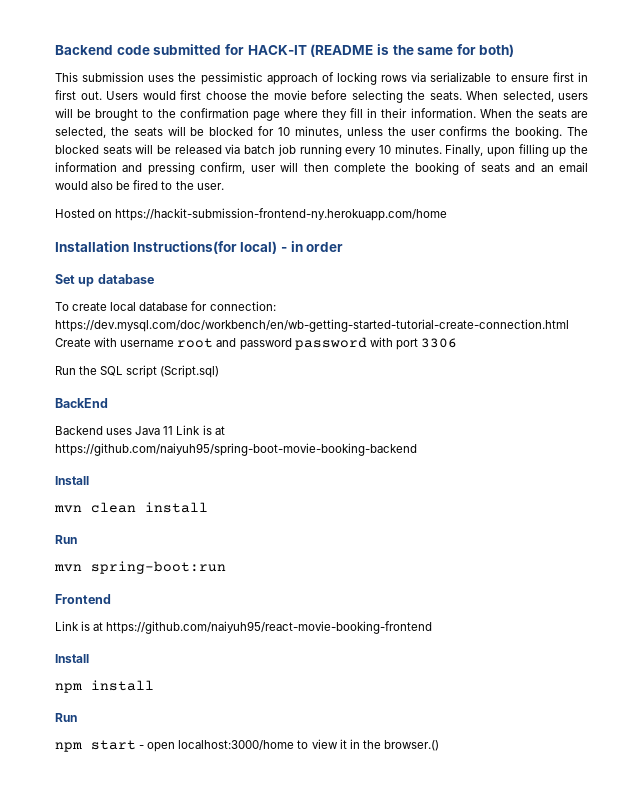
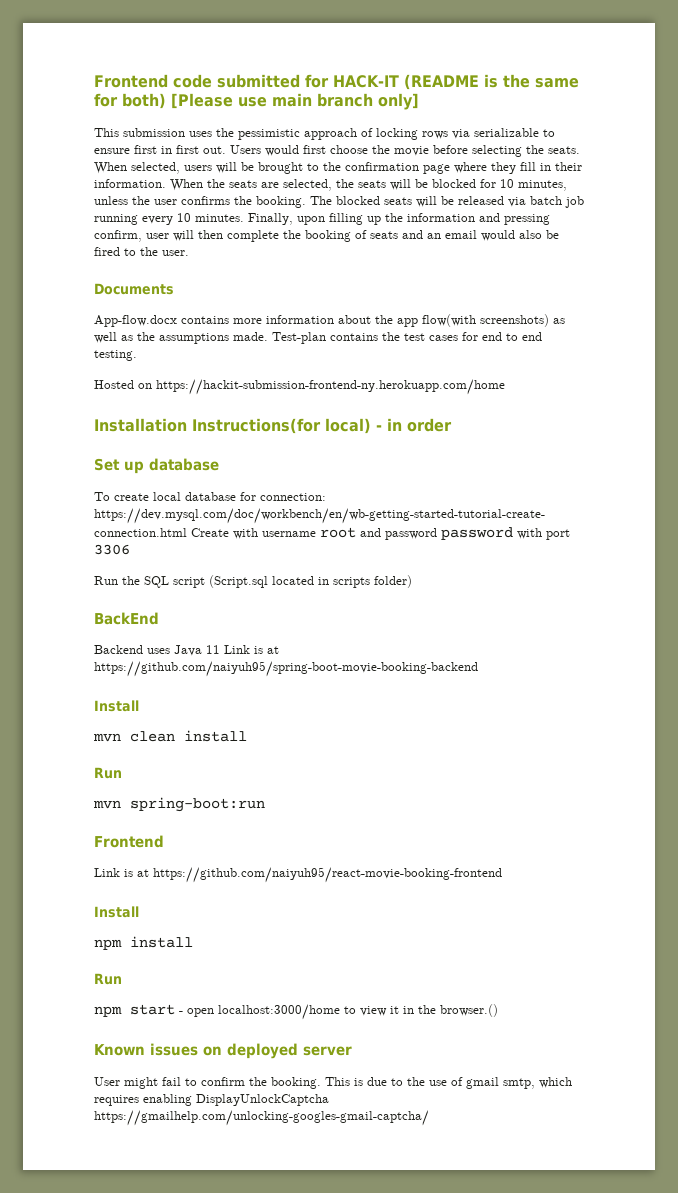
[55,45,113,55] Backend -> [94,74,168,88] Frontend
(515, 50) none -> [171,93,419,110] [Please use main branch only]
(224, 186) none -> [94,283,174,295] [94,314,565,327] [94,332,542,344] [94,350,137,361] // Documents // App-flow.docx contains more information about the app flow(with screenshots) as well as the assumptions made. Test-plan contains the test cases for end to end testing.
[160,365,220,378] (Script.sql) -> [209,575,412,588] (Script.sql located in scripts folder)
(439, 745) none -> [94,1043,352,1059] [94,1077,572,1089] [94,1094,329,1106] [94,1110,429,1126] // Known issues on deployed server // User might fail to confirm the booking. This is due to the use of gmail smtp, which requires enabling DisplayUnlockCaptcha https://gmailhelp.com/unlocking-googles-gmail-captcha/

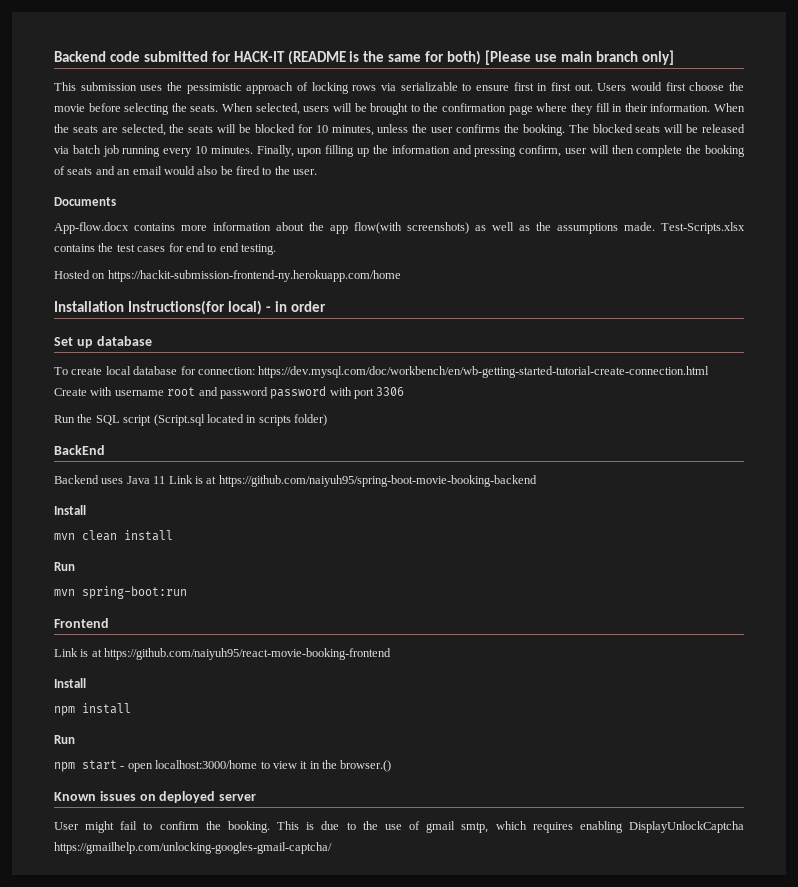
[94,74,168,88] Frontend -> [54,51,106,62] Backend
[272,332,326,344] Test-plan -> [661,222,745,234] Test-Scripts.xlsx

